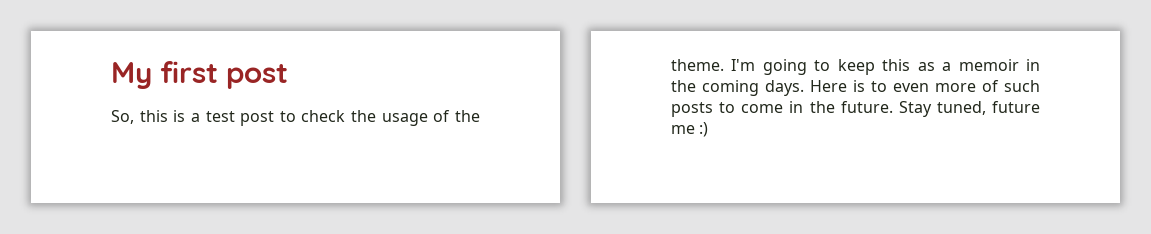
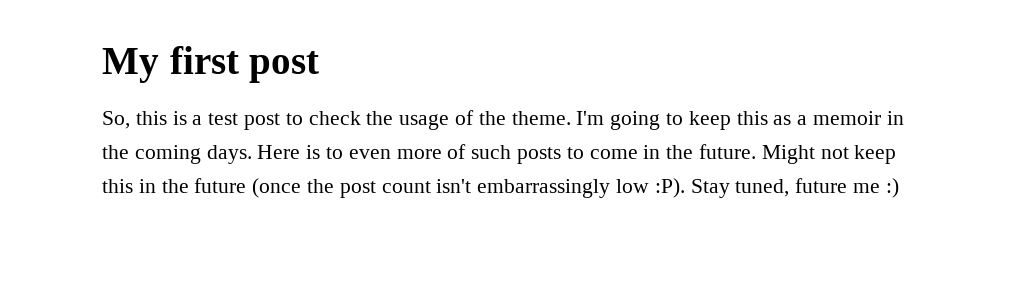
(893, 107) none -> [761,145,897,164] [102,178,685,198] Might not keep this in the future (once the post count isn't embarrassingly low :P).

